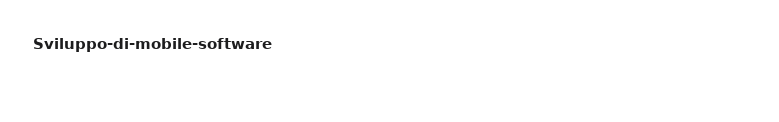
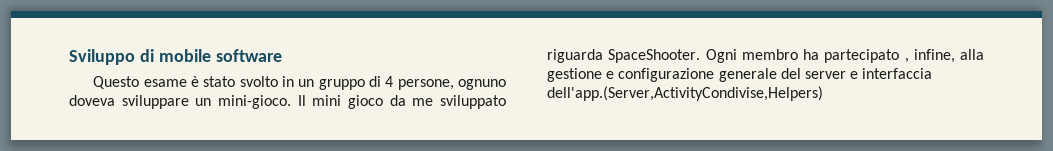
[33,38,272,52] Sviluppo-di-mobile-software -> [69,49,282,65] [93,76,506,90] [69,95,506,109] [547,49,984,63] [547,68,933,82] [547,86,823,101] Sviluppo di mobile software // Questo esame è stato svolto in un gruppo di 4 persone, ognuno doveva sviluppare un mini-gioco. Il mini gioco da me sviluppato riguarda SpaceShooter. Ogni membro ha partecipato , infine, alla gestione e configurazione generale del server e interfaccia dell'app.(Server,ActivityCondivise,Helpers)

